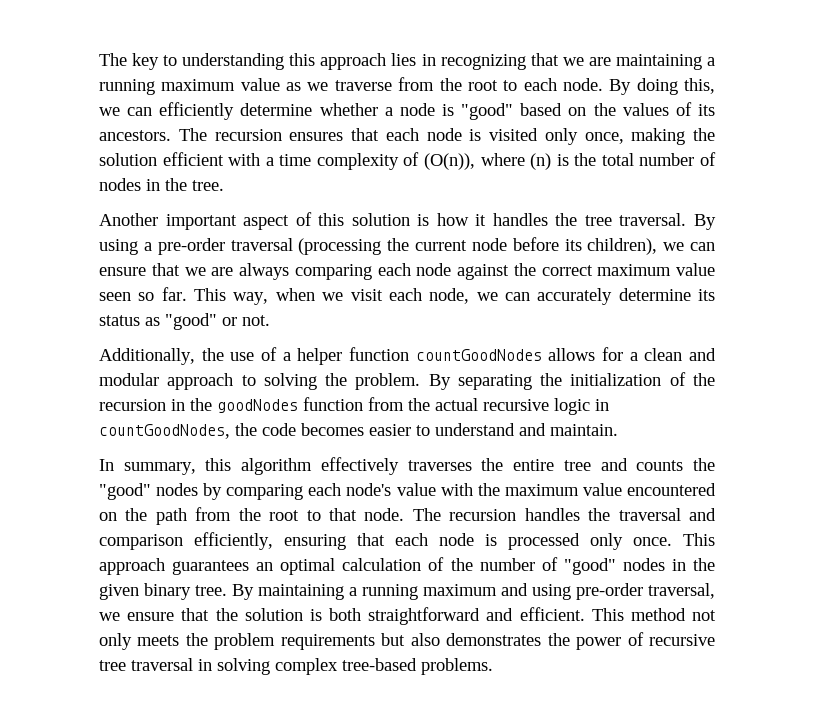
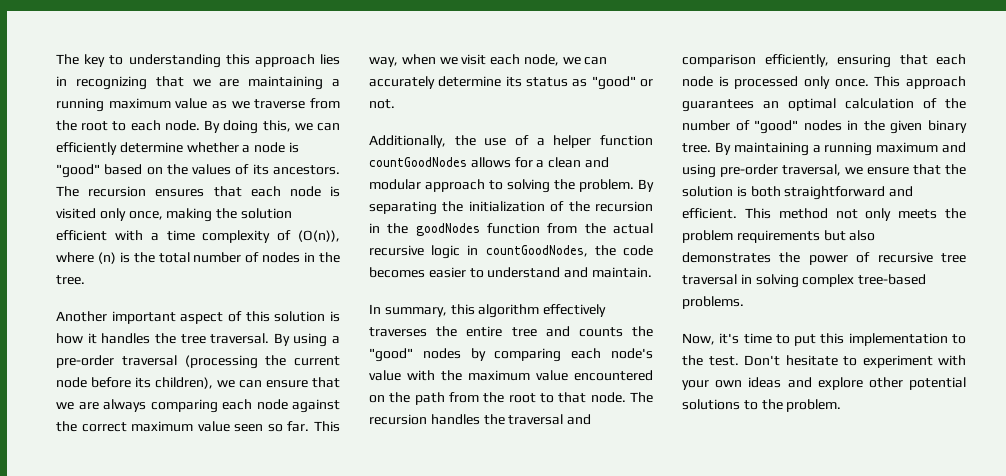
(493, 666) none -> [682,333,966,346] [682,355,966,368] [682,377,966,390] [682,399,842,412] // Now, it's time to put this implementation to the test. Don't hesitate to experiment with your own ideas and explore other potential solutions to the problem.

